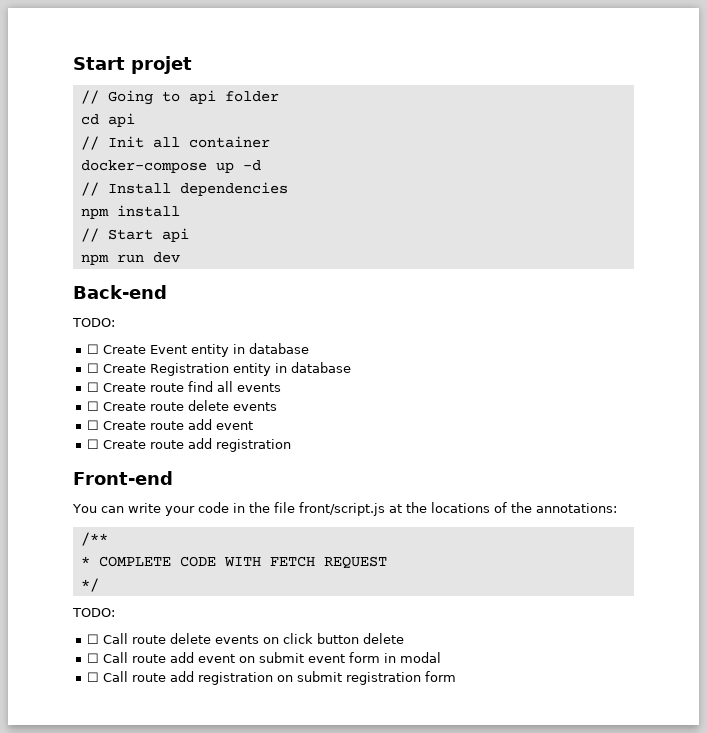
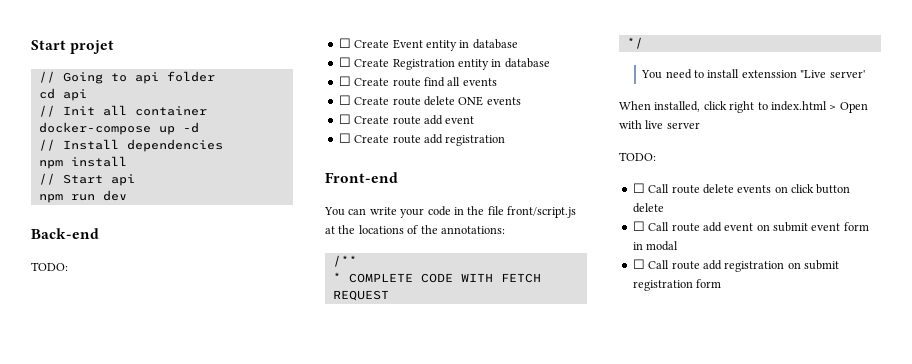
(229, 405) none -> [458,96,484,106] ONE
(99, 585) none -> [641,69,865,79] [619,101,868,113] [619,120,700,129] // You need to install extenssion "Live server' // When installed, click right to index.html > Open with live server

